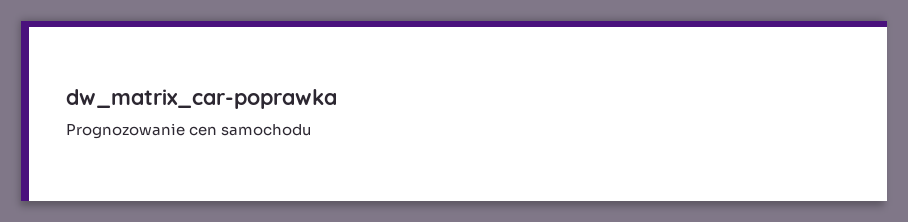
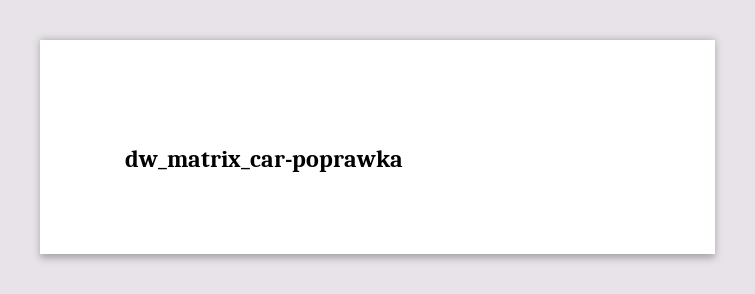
[66,123,312,139] // Prognozowanie cen samochodu -> (403, 161) none

